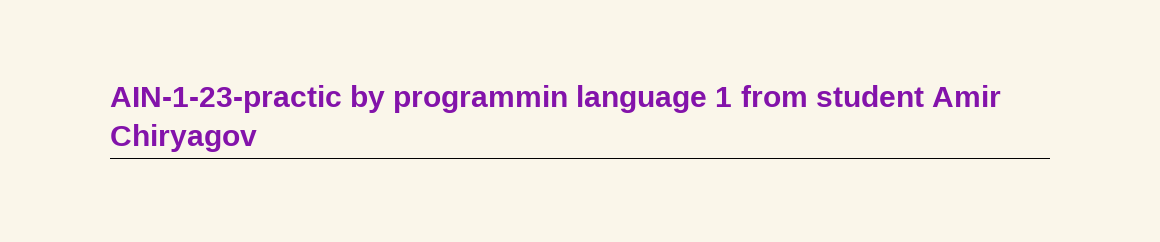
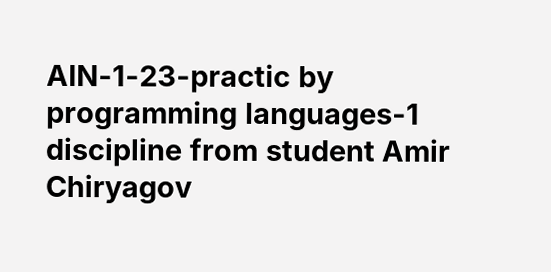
[393,85,733,113] programmin language 1 -> [46,99,420,132] [45,136,182,167] programming languages-1 discipline

